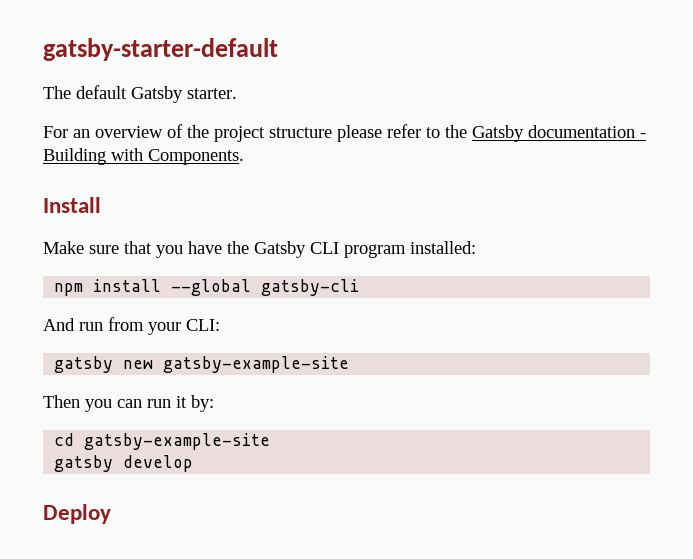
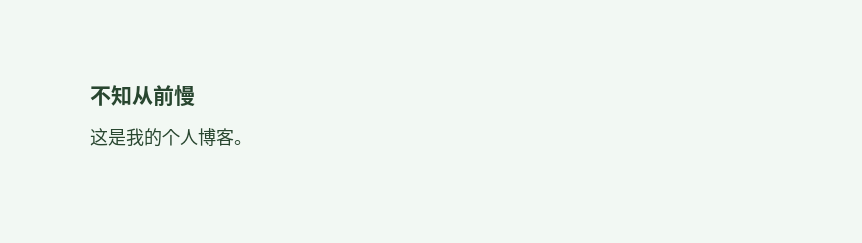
[43,38,278,61] [43,85,237,103] [43,124,646,142] [43,148,244,165] [43,197,101,213] [43,241,476,258] [54,279,360,296] [43,317,220,335] [54,356,350,373] [43,395,214,412] [54,433,271,450] [54,455,194,472] [43,504,111,524] gatsby-starter-default // The default Gatsby starter. // For an overview of the project structure please refer to the Gatsby documentation - Building with Components. // Install // Make sure that you have the Gatsby CLI program installed: // npm install --global gatsby-cli // And run from your CLI: // gatsby new gatsby-example-site // Then you can run it by: // cd gatsby-example-site // gatsby develop // Deploy -> [90,85,195,107] [90,128,252,147] 不知从前慢 // 这是我的个人博客。

